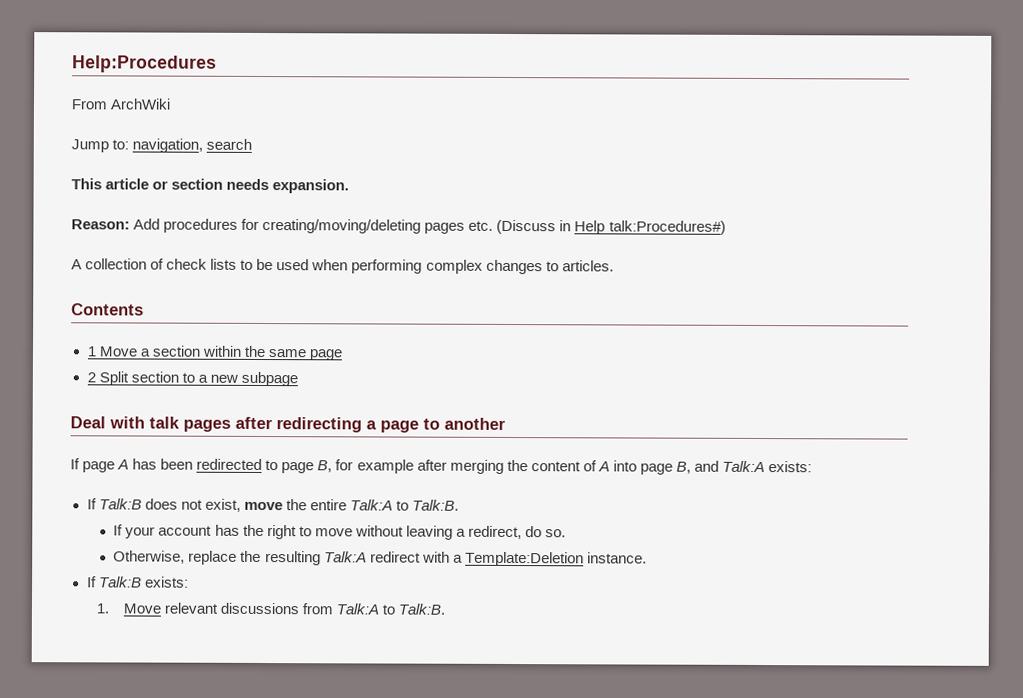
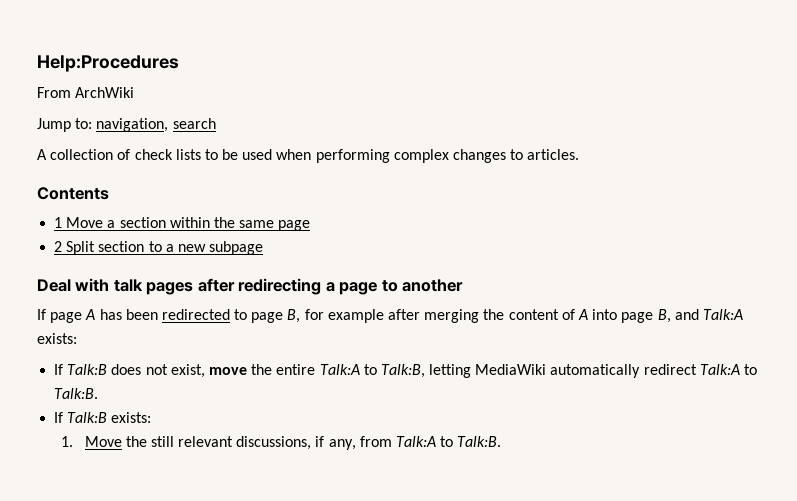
[71,178,350,194] [71,218,726,235] // This article or section needs expansion. // Reason: Add procedures for creating/moving/deleting pages etc. (Discuss in Help talk:Procedures#) -> (216, 123) none
[412,499,460,511] [113,524,566,540] [113,550,647,567] Talk:B. // If your account has the right to move without leaving a redirect, do so. // Otherwise, replace the resulting Talk:A redirect with a Template:Deletion instance. -> [380,364,758,378] [54,388,99,399] Talk:B, letting MediaWiki automatically redirect Talk:A to Talk:B.
[163,602,299,615] relevant discussions -> [125,436,356,450] the still relevant discussions, if any,

